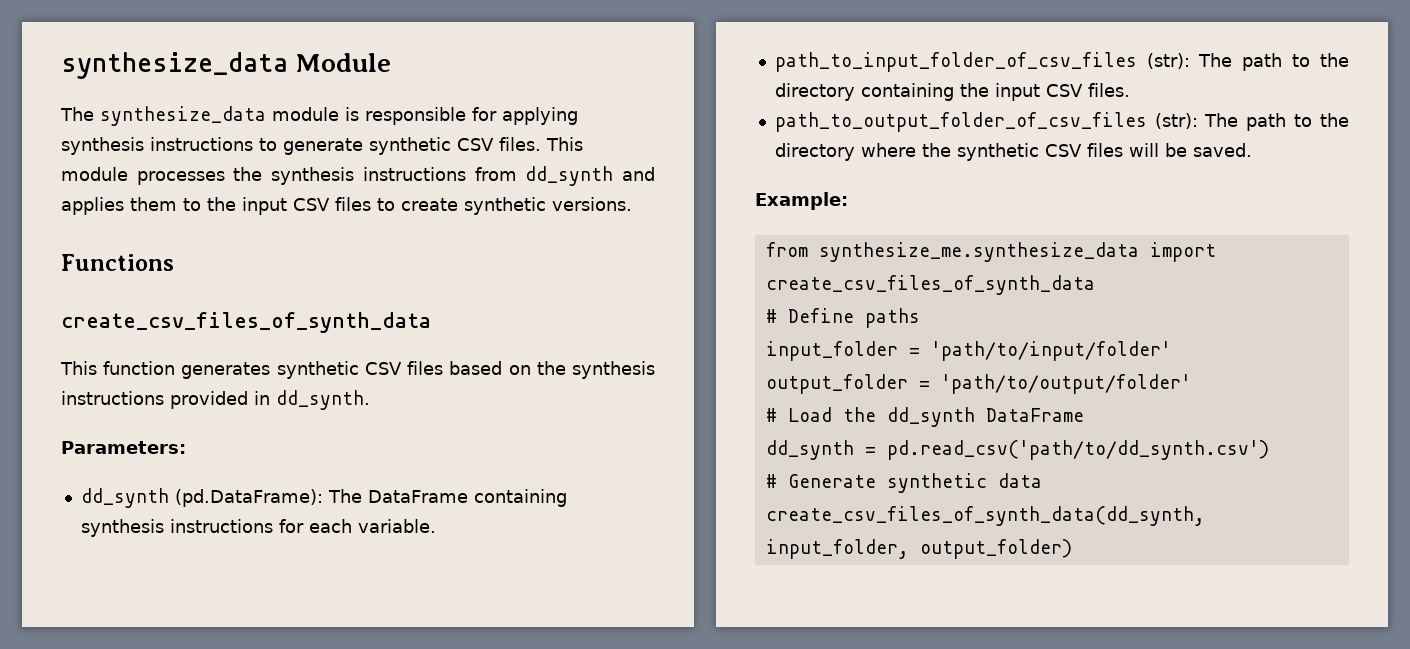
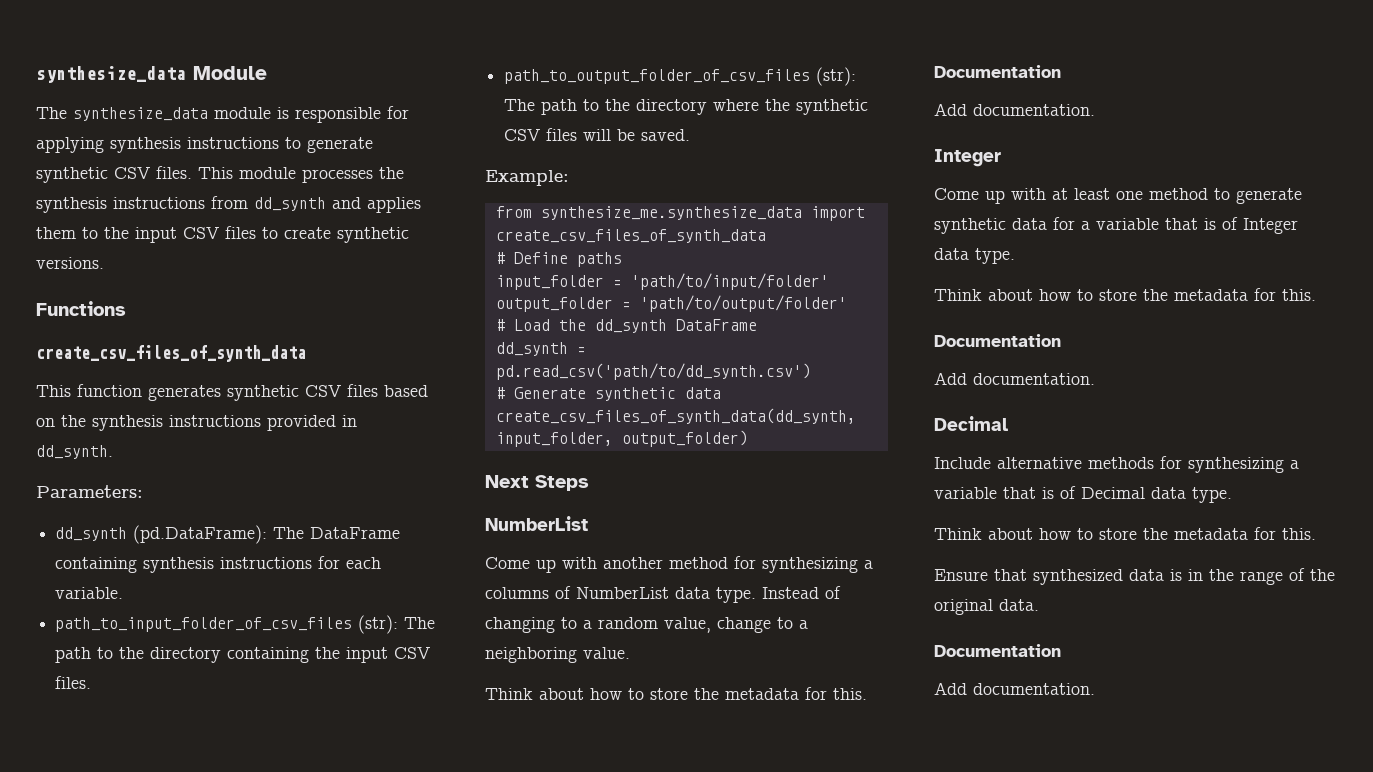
(1072, 549) none -> [485,475,589,491] [485,516,588,531] [485,556,873,573] [485,586,841,603] [485,617,808,633] [485,647,630,663] [485,687,867,700] [934,65,1061,78] [934,103,1095,116] [934,149,1001,167] [934,188,1302,204] [934,217,1298,234] [934,248,1015,264] [934,288,1316,301] [934,334,1061,347] [934,372,1095,385] [934,416,1008,431] [934,456,1299,473] [934,486,1232,503] [934,527,1316,540] [934,568,1335,585] [934,599,1039,615] [934,644,1061,657] [934,682,1095,695] // Next Steps // NumberList // Come up with another method for synthesizing a columns of NumberList data type. Instead of changing to a random value, change to a neighboring value. // Think about how to store the metadata for this. // Documentation // Add documentation. // Integer // Come up with at least one method to generate synthetic data for a variable that is of Integer data type. // Think about how to store the metadata for this. // Documentation // Add documentation. // Decimal // Include alternative methods for synthesizing a variable that is of Decimal data type. // Think about how to store the metadata for this. // Ensure that synthesized data is in the range of the original data. // Documentation // Add documentation.

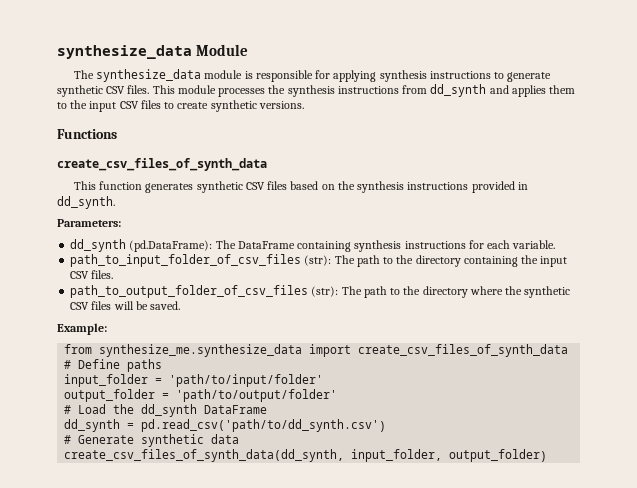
[485,475,589,491] [485,516,588,531] [485,556,873,573] [485,586,841,603] [485,617,808,633] [485,647,630,663] [485,687,867,700] [934,65,1061,78] [934,103,1095,116] [934,149,1001,167] [934,188,1302,204] [934,217,1298,234] [934,248,1015,264] [934,288,1316,301] [934,334,1061,347] [934,372,1095,385] [934,416,1008,431] [934,456,1299,473] [934,486,1232,503] [934,527,1316,540] [934,568,1335,585] [934,599,1039,615] [934,644,1061,657] [934,682,1095,695] // Next Steps // NumberList // Come up with another method for synthesizing a columns of NumberList data type. Instead of changing to a random value, change to a neighboring value. // Think about how to store the metadata for this. // Documentation // Add documentation. // Integer // Come up with at least one method to generate synthetic data for a variable that is of Integer data type. // Think about how to store the metadata for this. // Documentation // Add documentation. // Decimal // Include alternative methods for synthesizing a variable that is of Decimal data type. // Think about how to store the metadata for this. // Ensure that synthesized data is in the range of the original data. // Documentation // Add documentation. -> (548, 455) none

